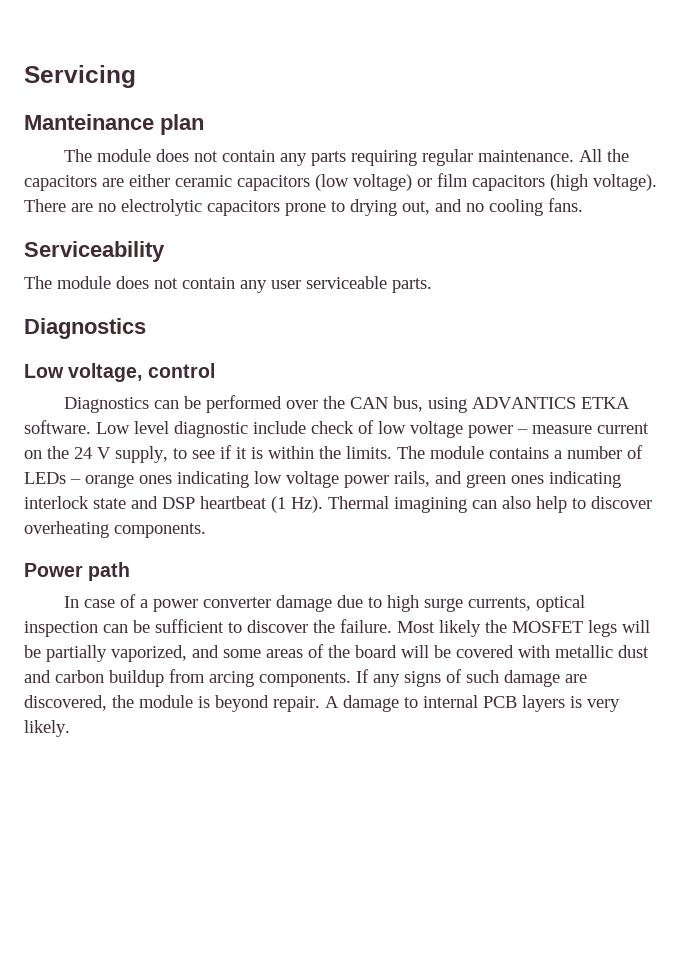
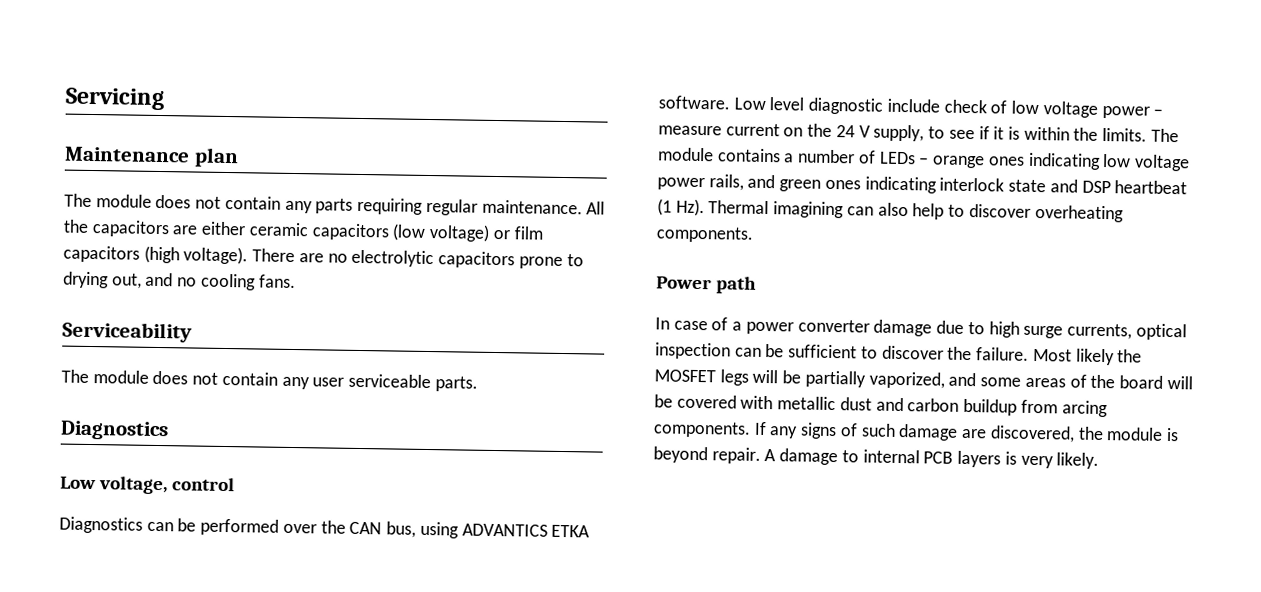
[24,114,154,130] Manteinance -> [64,146,190,163] Maintenance

